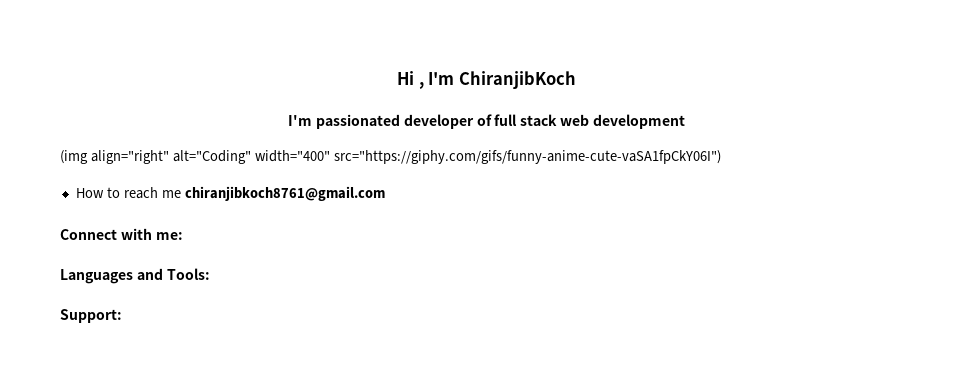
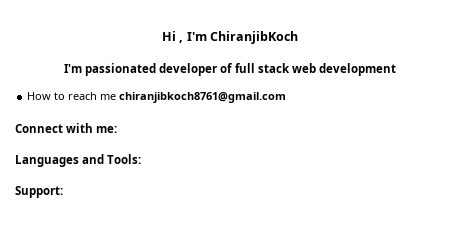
[60,150,721,164] // (img align="right" alt="Coding" width="400" src="https://giphy.com/gifs/funny-anime-cute-vaSA1fpCkY06I") -> (396, 69) none

